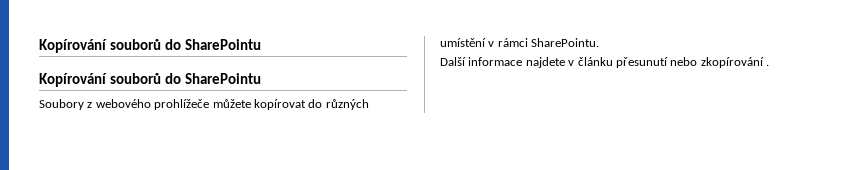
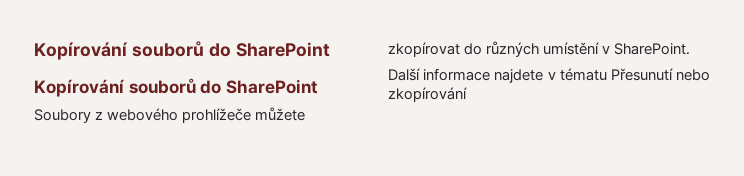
[39,39,262,53] [39,73,261,87] Kopírování souborů do SharePointu // Kopírování souborů do SharePointu -> [34,41,330,60] [34,78,319,97] Kopírování souborů do SharePoint // Kopírování souborů do SharePoint
[253,99,306,110] kopírovat -> [388,42,460,57] zkopírovat
[497,38,600,47] rámci SharePointu. -> [614,43,691,55] SharePoint.
[577,57,668,68] článku přesunutí -> [559,68,673,81] tématu Přesunutí
[766,64,769,66] . -> (467, 94) none

